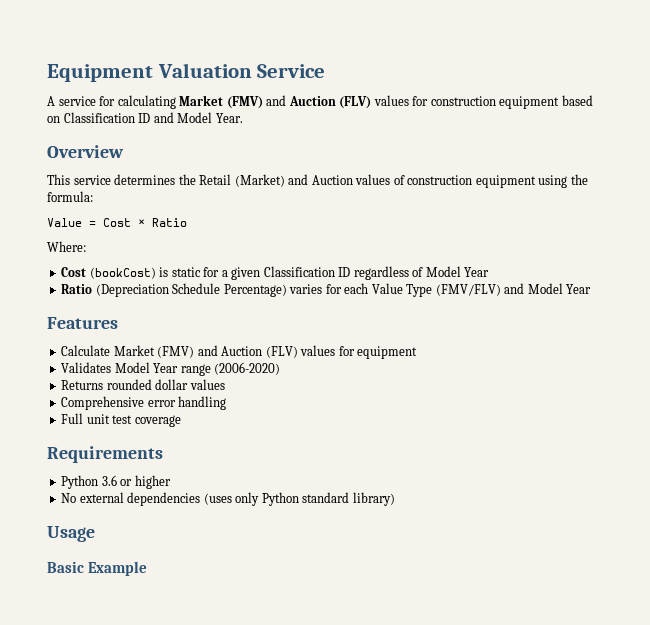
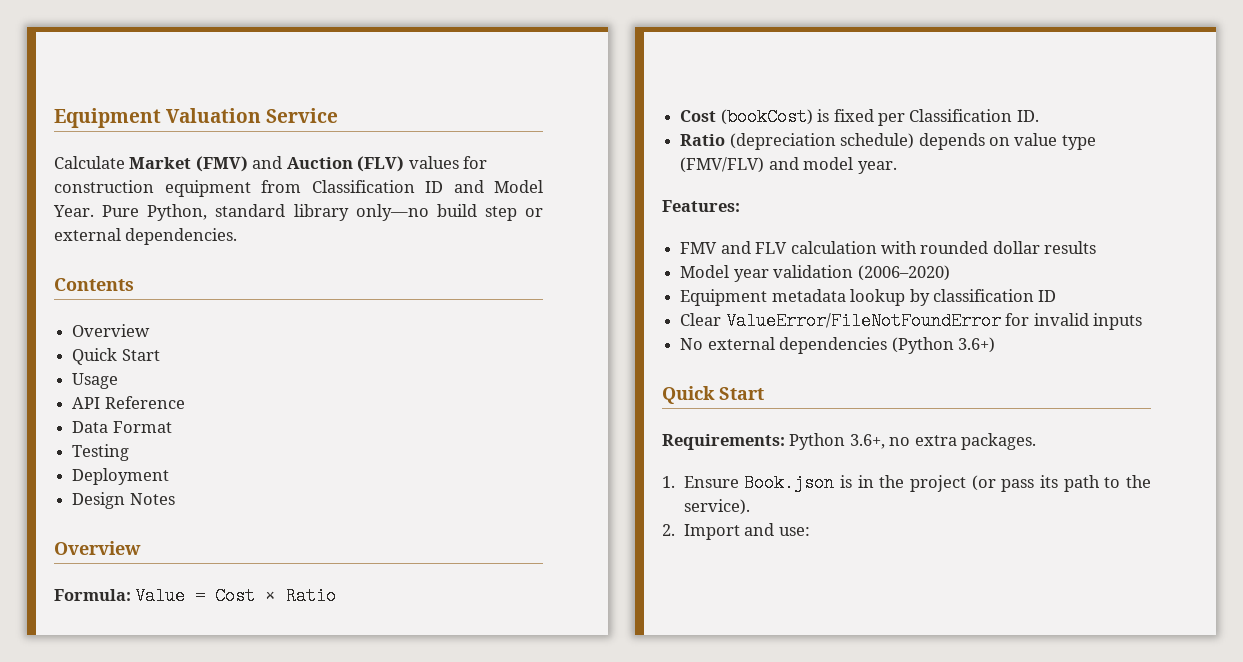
[47,95,176,109] A service for calculating -> [54,156,125,169] Calculate
[561,95,593,106] [47,116,60,123] based on -> [261,180,301,193] from
[47,145,124,158] [47,174,588,188] [47,191,93,202] // Overview // This service determines the Retail (Market) and Auction values of construction equipment using the formula: // -> [102,204,543,221] [54,228,238,245] [54,278,134,291] [72,324,151,337] [72,348,160,365] [72,373,119,389] [72,396,185,409] [72,421,172,433] [72,444,130,461] [72,468,170,485] [72,492,175,509] [54,541,141,555] [54,589,131,601] Pure Python, standard library only—no build step or external dependencies. // Contents // Overview // Quick Start // Usage // API Reference // Data Format // Testing // Deployment // Design Notes // Overview // Formula:
[47,241,86,252] // Where: -> (337, 596) none
[171,266,490,280] [61,283,592,297] [47,317,118,329] [61,345,418,359] [61,362,281,376] [61,379,225,390] [61,396,227,410] [61,413,181,427] [47,446,163,463] [61,475,171,489] [61,492,395,506] [47,526,95,542] [47,561,148,576] static for a given Classification ID regardless of Model Year // Ratio (Depreciation Schedule Percentage) varies for each Value Type (FMV/FLV) and Model Year // Features // Calculate Market (FMV) and Auction (FLV) values for equipment // Validates Model Year range (2006-2020) // Returns rounded dollar values // Comprehensive error handling // Full unit test coverage // Requirements // Python 3.6 or higher // No external dependencies (uses only Python standard library) // Usage // Basic Example -> [833,109,1039,126] [680,133,1096,150] [680,157,897,174] [662,200,740,212] [680,241,1097,254] [680,265,950,282] [680,289,1057,306] [680,312,1142,330] [680,337,995,354] [662,386,764,404] [662,433,1037,450] [662,474,1151,492] [683,499,750,515] [662,523,810,540] fixed per Classification ID. // Ratio (depreciation schedule) depends on value type (FMV/FLV) and model year. // Features: // FMV and FLV calculation with rounded dollar results // Model year validation (2006–2020) // Equipment metadata lookup by classification ID // Clear ValueError/FileNotFoundError for invalid inputs // No external dependencies (Python 3.6+) // Quick Start // Requirements: Python 3.6+, no extra packages. // 1. Ensure Book.json is in the project (or pass its path to the service). // 2. Import and use:

